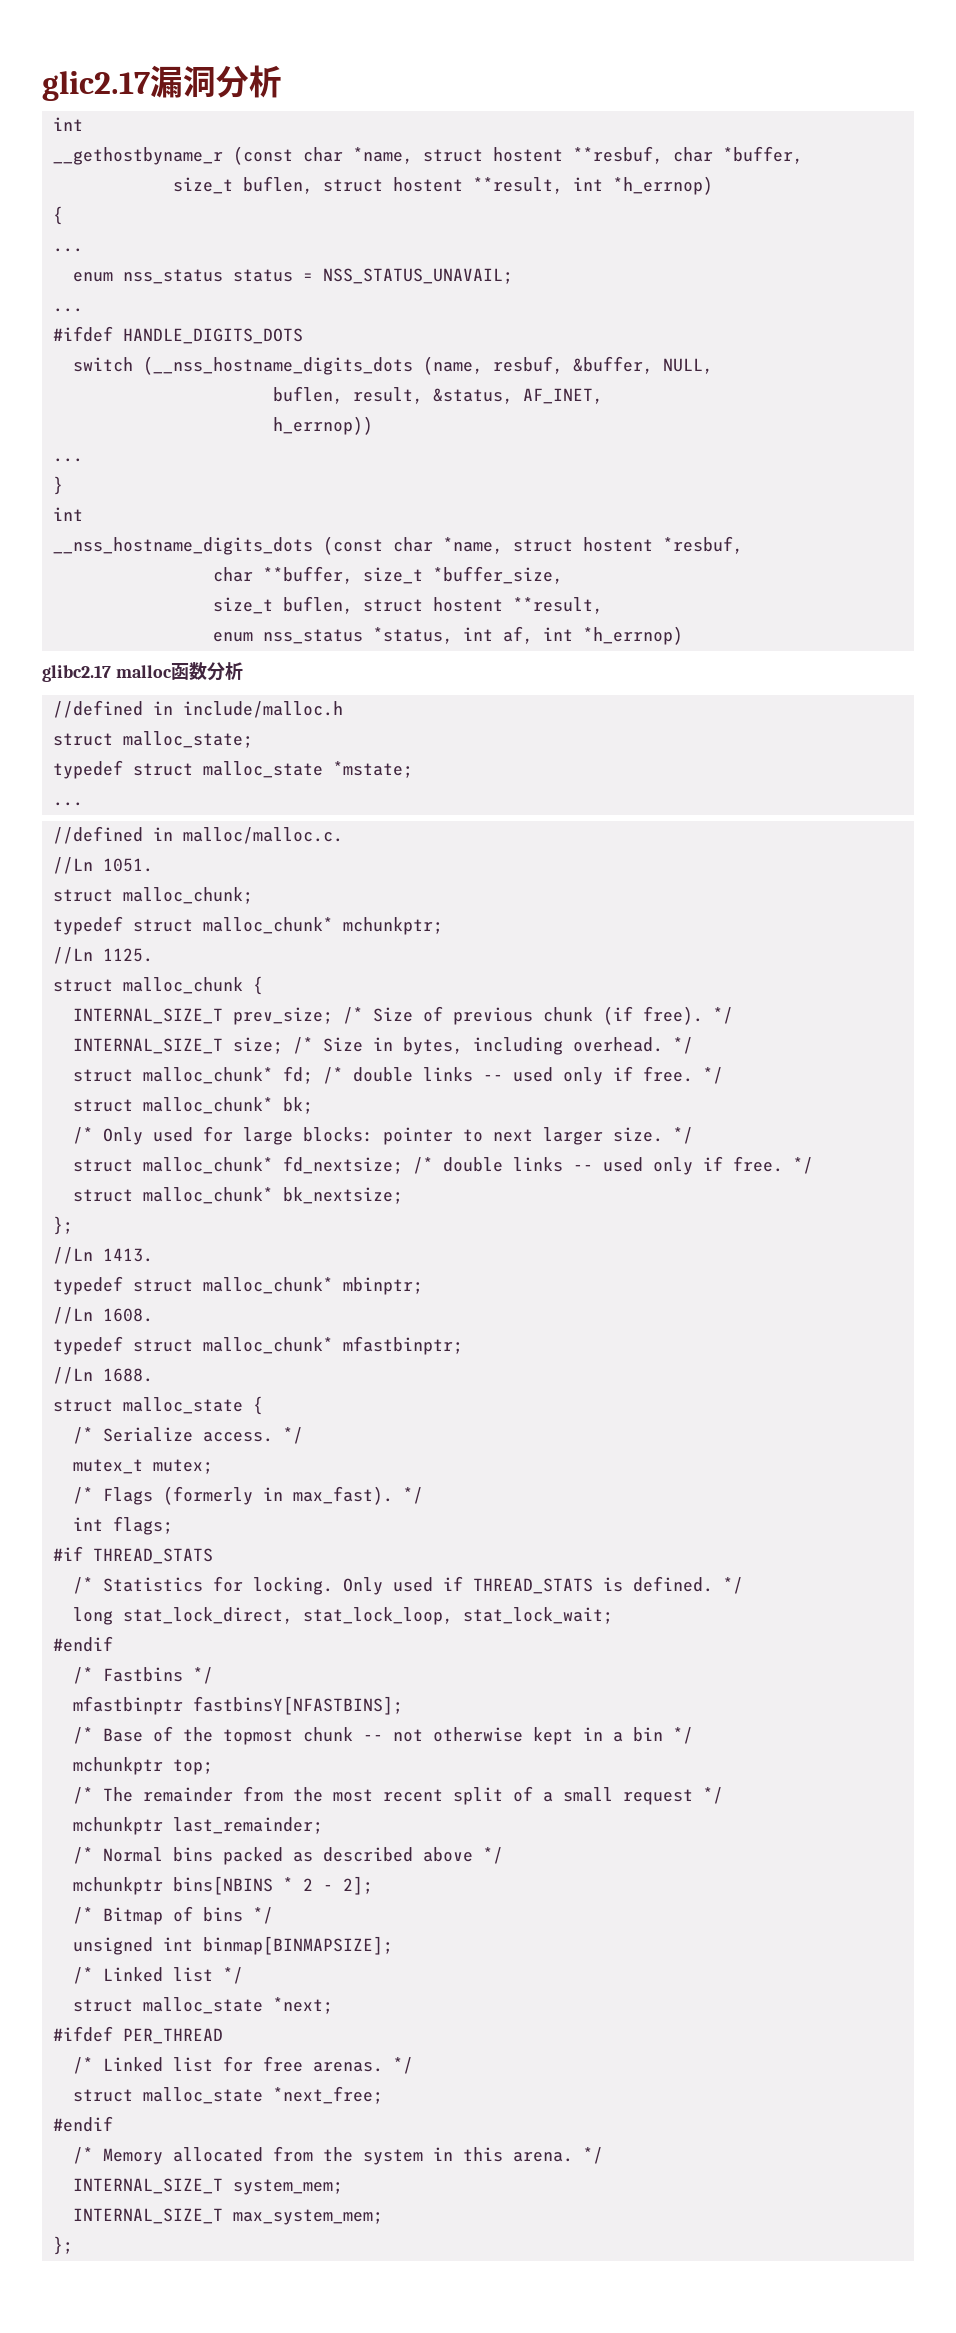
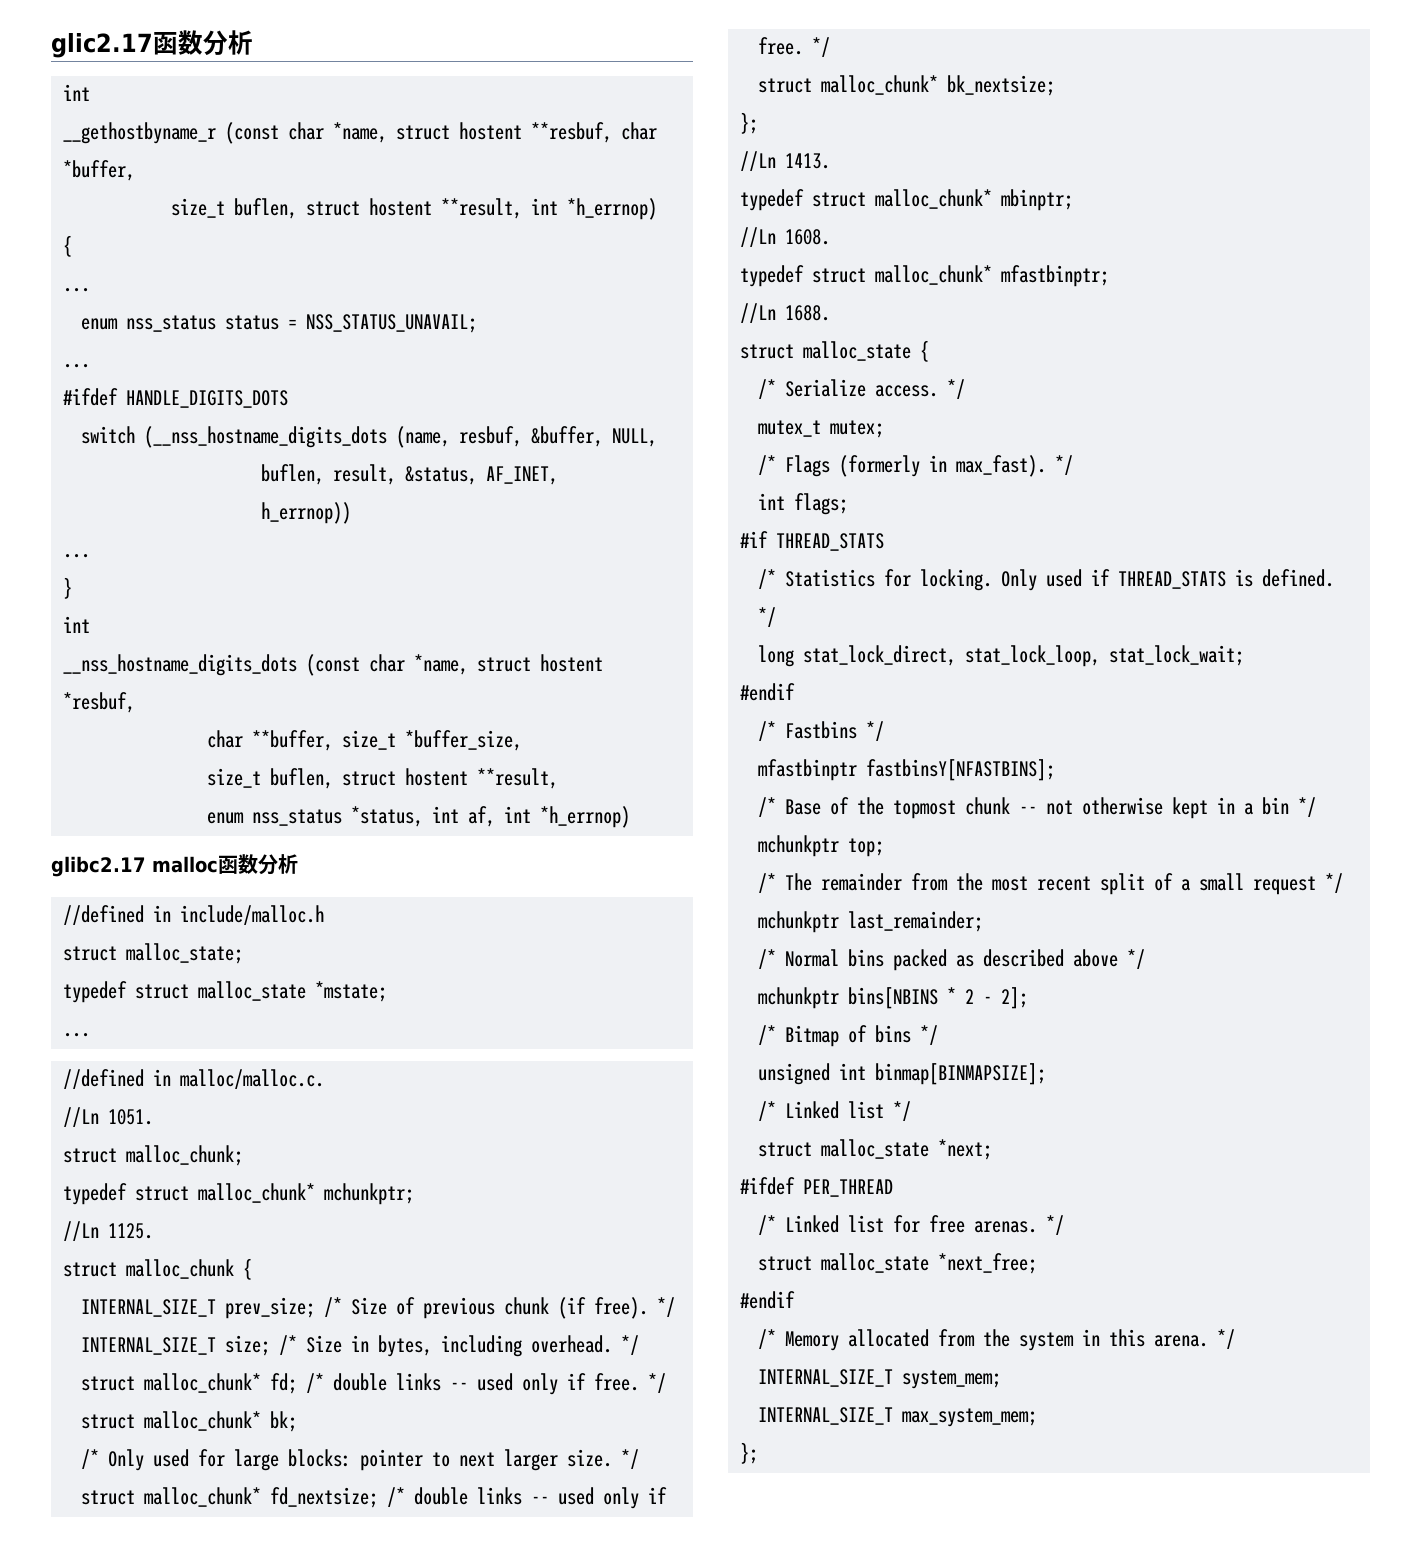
[150,65,216,98] 漏洞 -> [153,30,203,55] 函数

